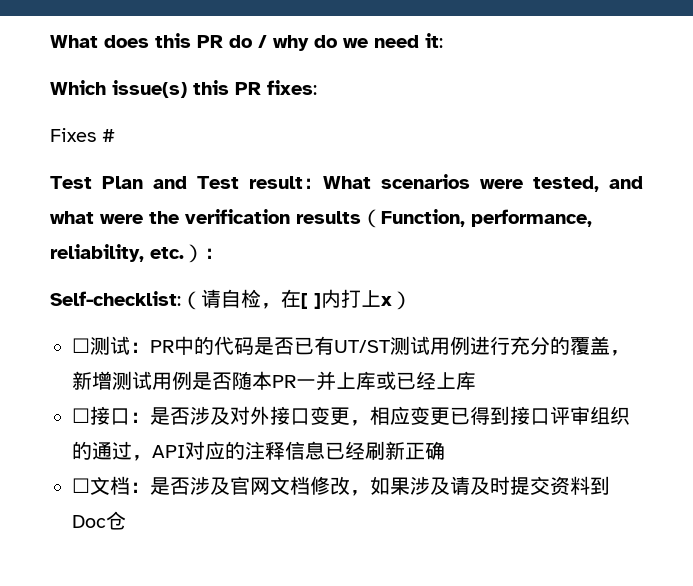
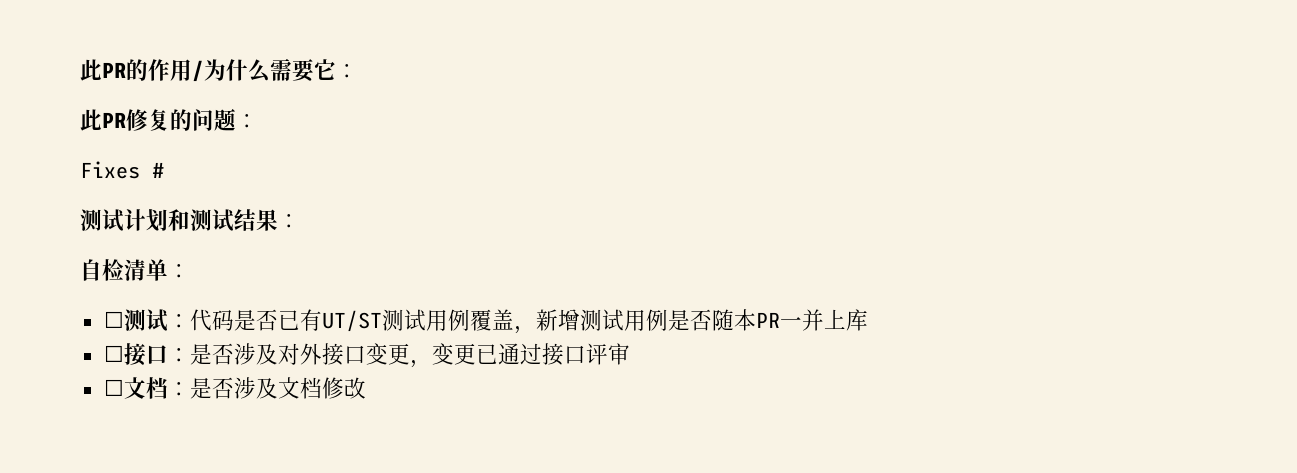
[50,33,443,51] [50,80,317,98] [50,128,115,142] [50,174,643,192] [50,209,592,228] [50,244,224,263] [50,289,412,310] What does this PR do / why do we need it: // Which issue(s) this PR fixes: // Fixes # // Test Plan and Test result：What scenarios were tested, and what were the verification results（Function, performance, reliability, etc.）： // Self-checklist:（请自检，在[ ]内打上x） -> [80,58,358,83] [80,108,258,131] [80,161,164,179] [80,209,300,232] [80,259,190,281] 此PR的作用/为什么需要它： // 此PR修复的问题： // Fixes # // 测试计划和测试结果： // 自检清单：
[150,336,214,355] PR中的 -> (190, 321) none
[470,336,570,355] 进行充分的 -> (470, 320) none
[376,371,476,390] 或已经上库 -> (868, 320) none
[370,406,510,425] 相应变更已得到 -> [431,343,542,365] 变更已通过
[590,406,630,425] [72,441,445,461] 组织的通过，API对应的注释信息已经刷新正确 -> (630, 354) none
[230,476,270,495] 官网 -> (278, 388) none
[350,476,610,496] [72,511,126,530] ，如果涉及请及时提交资料到Doc仓 -> (366, 388) none

